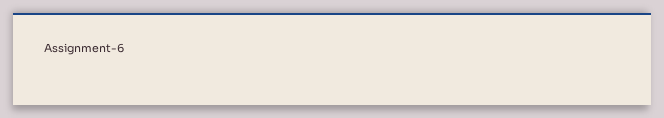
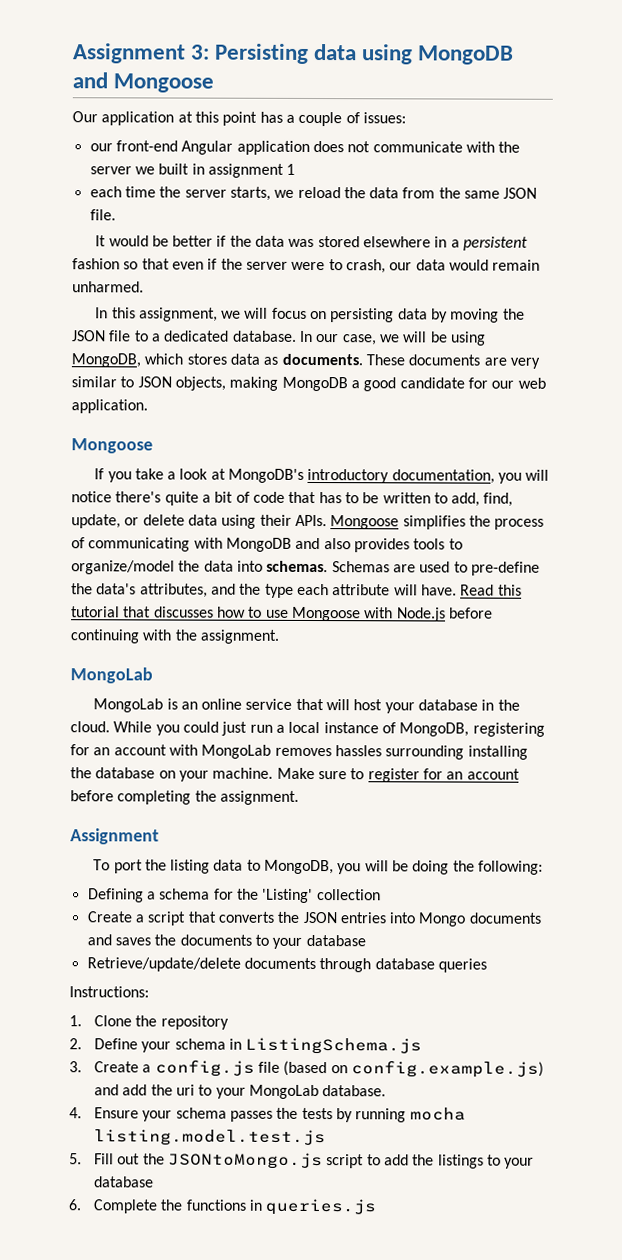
[44,43,124,55] Assignment-6 -> [72,43,515,65] [72,72,215,93] [72,111,406,127] [89,140,521,155] [89,163,296,178] [89,186,538,201] [89,209,116,221] [95,235,529,251] [72,258,541,274] [72,281,144,293] [95,307,525,323] [72,330,486,346] [71,353,540,369] [71,376,546,392] [71,399,148,414] [71,438,153,454] [94,468,550,484] [71,491,514,507] [71,514,545,530] [71,537,463,553] [71,560,540,576] [71,583,522,598] [71,606,493,622] [70,629,280,644] [70,667,153,684] [93,698,520,714] [70,721,545,737] [70,744,528,760] [70,767,520,783] [70,790,299,805] [70,828,159,845] [93,859,544,875] [87,888,381,904] [86,911,542,927] [86,934,366,949] [86,957,487,973] [69,986,149,998] [69,1015,229,1030] [69,1037,423,1055] [69,1059,545,1078] [94,1084,387,1100] [69,1107,466,1123] [94,1129,327,1147] [69,1152,535,1170] [94,1176,155,1188] [68,1198,378,1216] Assignment 3: Persisting data using MongoDB and Mongoose // Our application at this point has a couple of issues: // our front-end Angular application does not communicate with the server we built in assignment 1 // each time the server starts, we reload the data from the same JSON file. // It would be better if the data was stored elsewhere in a persistent fashion so that even if the server were to crash, our data would remain unharmed. // In this assignment, we will focus on persisting data by moving the JSON file to a dedicated database. In our case, we will be using MongoDB, which stores data as documents. These documents are very similar to JSON objects, making MongoDB a good candidate for our web application. // Mongoose // If you take a look at MongoDB's introductory documentation, you will notice there's quite a bit of code that has to be written to add, find, update, or delete data using their APIs. Mongoose simplifies the process of communicating with MongoDB and also provides tools to organize/model the data into schemas. Schemas are used to pre-define the data's attributes, and the type each attribute will have. Read this tutorial that discusses how to use Mongoose with Node.js before continuing with the assignment. // MongoLab // MongoLab is an online service that will host your database in the cloud. While you could just run a local instance of MongoDB, registering for an account with MongoLab removes hassles surrounding installing the database on your machine. Make sure to register for an account before completing the assignment. // Assignment // To port the listing data to MongoDB, you will be doing the following: // Defining a schema for the 'Listing' collection // Create a script that converts the JSON entries into Mongo documents and saves the documents to your database // Retrieve/update/delete documents through database queries // Instructions: // 1. Clone the repository // 2. Define your schema in ListingSchema.js // 3. Create a config.js file (based on config.example.js) and add the uri to your MongoLab database. // 4. Ensure your schema passes the tests by running mocha listing.model.test.js // 5. Fill out the JSONtoMongo.js script to add the listings to your database // 6. Complete the functions in queries.js

